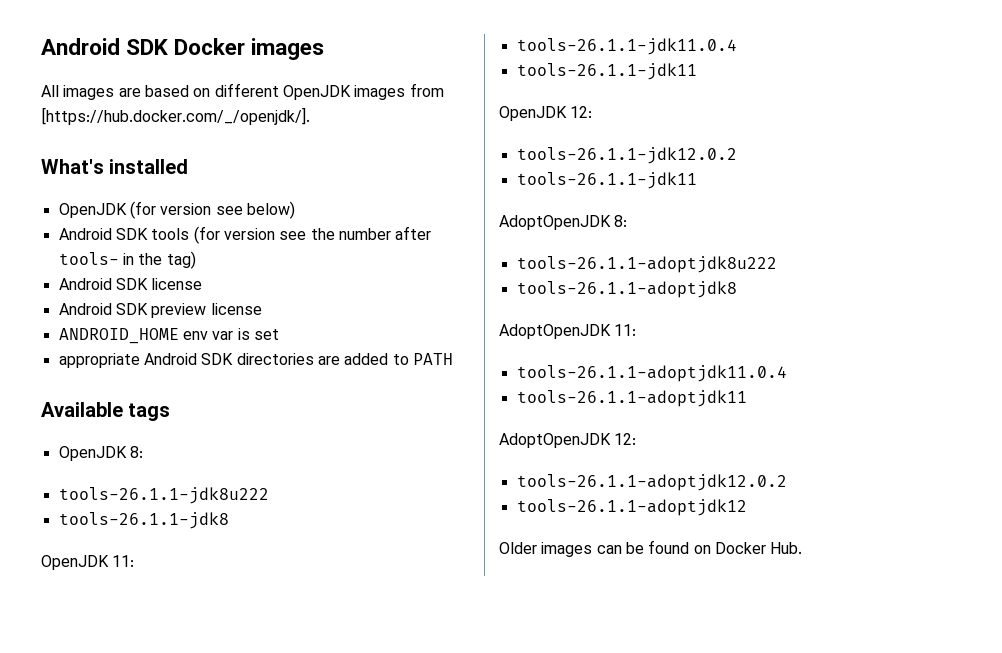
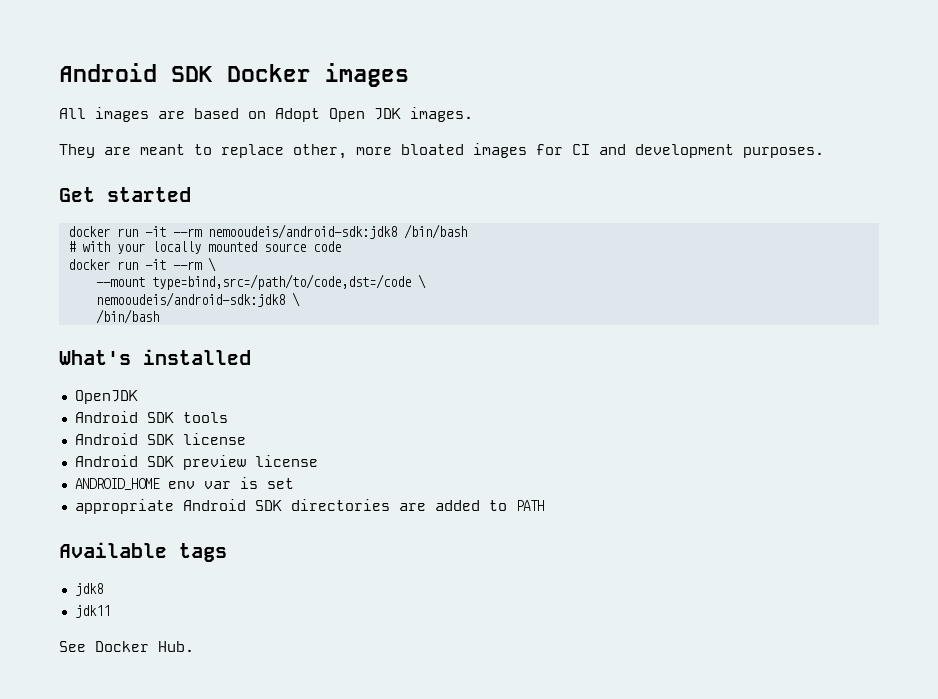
[214,83,444,100] [41,107,310,125] different OpenJDK images from [https://hub.docker.com/_/openjdk/]. -> [275,107,473,122] [59,143,824,159] [59,187,191,202] [67,224,467,239] [67,241,341,254] [67,257,216,272] [95,274,426,290] [95,292,300,307] [95,309,159,324] Adopt Open JDK images. // They are meant to replace other, more bloated images for CI and development purposes. // Get started // docker run -it --rm nemooudeis/android-sdk:jdk8 /bin/bash // # with your locally mounted source code // docker run -it --rm \ // --mount type=bind,src=/path/to/code,dst=/code \ // nemooudeis/android-sdk:jdk8 \ // /bin/bash
[129,201,295,219] (for version see below) -> (138, 397) none
[193,226,432,244] [58,251,196,269] (for version see the number after tools- in the tag) -> (228, 417) none
[58,446,143,461] [58,487,269,504] [58,512,229,529] [41,555,135,570] [516,38,737,55] [516,63,697,80] [499,106,593,121] [516,147,737,164] [516,172,697,189] [499,215,628,230] [516,256,777,273] [516,281,737,298] [499,324,637,339] [516,365,787,382] [516,390,747,407] [499,433,637,448] [516,474,787,491] [516,499,747,516] [499,540,711,557] OpenJDK 8: // tools-26.1.1-jdk8u222 // tools-26.1.1-jdk8 // OpenJDK 11: // tools-26.1.1-jdk11.0.4 // tools-26.1.1-jdk11 // OpenJDK 12: // tools-26.1.1-jdk12.0.2 // tools-26.1.1-jdk11 // AdoptOpenJDK 8: // tools-26.1.1-adoptjdk8u222 // tools-26.1.1-adoptjdk8 // AdoptOpenJDK 11: // tools-26.1.1-adoptjdk11.0.4 // tools-26.1.1-adoptjdk11 // AdoptOpenJDK 12: // tools-26.1.1-adoptjdk12.0.2 // tools-26.1.1-adoptjdk12 // Older images can be found on -> [74,583,103,596] [74,605,110,618] [59,641,86,652] jdk8 // jdk11 // See

